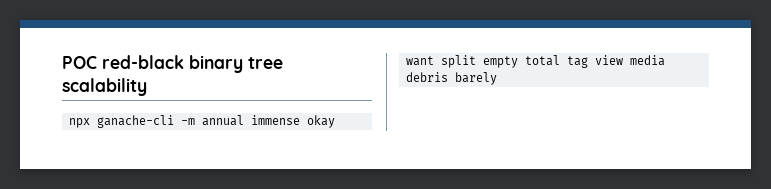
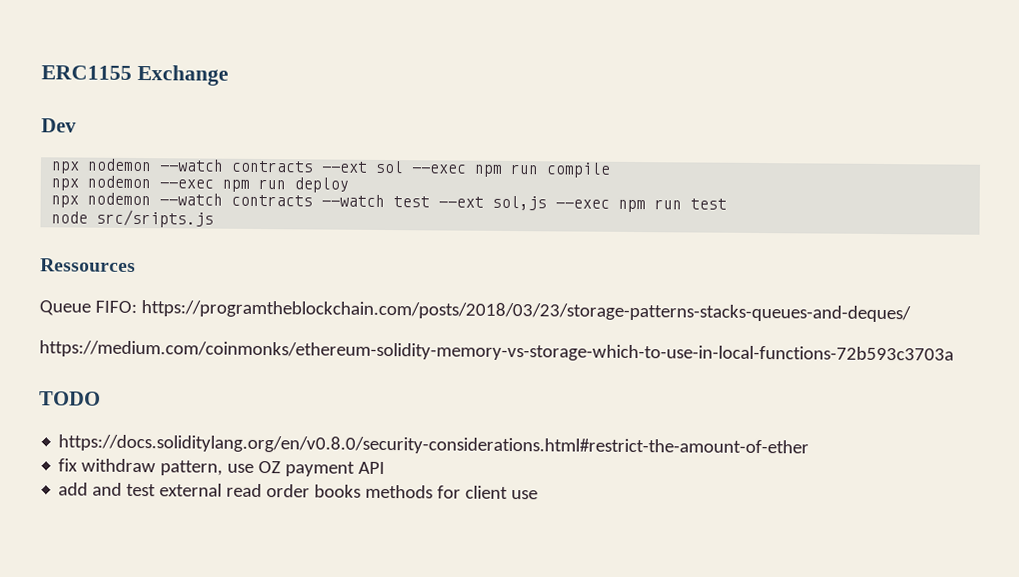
[62,55,283,73] [62,78,147,96] [68,115,335,128] [405,55,665,68] [405,72,497,85] POC red-black binary tree scalability // npx ganache-cli -m annual immense okay want split empty total tag view media debris barely -> [41,65,229,86] [41,118,77,133] [51,158,612,178] [51,175,350,193] [51,192,728,213] [51,209,215,228] [40,258,136,272] [39,300,911,323] [39,340,954,364] [39,391,101,406] [58,434,810,457] [58,458,386,477] [58,482,539,500] ERC1155 Exchange // Dev // npx nodemon --watch contracts --ext sol --exec npm run compile // npx nodemon --exec npm run deploy // npx nodemon --watch contracts --watch test --ext sol,js --exec npm run test // node src/sripts.js // Ressources // Queue FIFO: https://programtheblockchain.com/posts/2018/03/23/storage-patterns-stacks-queues-and-deques/ // https://medium.com/coinmonks/ethereum-solidity-memory-vs-storage-which-to-use-in-local-functions-72b593c3703a // TODO // https://docs.soliditylang.org/en/v0.8.0/security-considerations.html#restrict-the-amount-of-ether // fix withdraw pattern, use OZ payment API // add and test external read order books methods for client use

